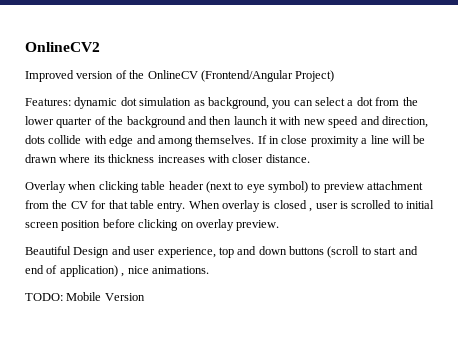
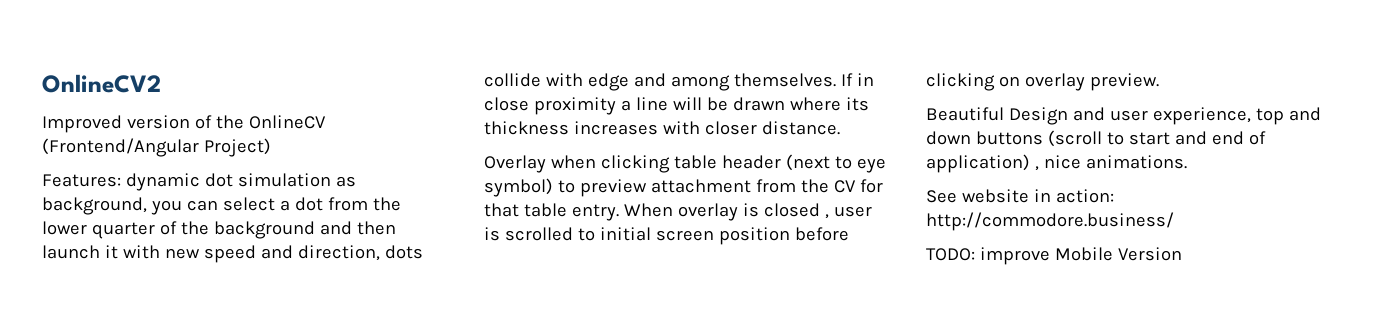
(209, 270) none -> [926,189,1114,203] [926,212,1174,231] // See website in action: http://commodore.business/
(63, 297) none -> [979,247,1050,265] improve

